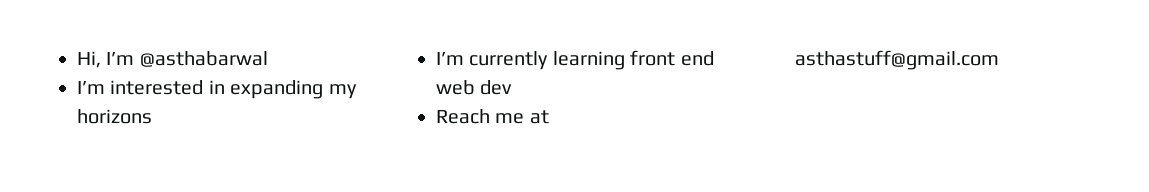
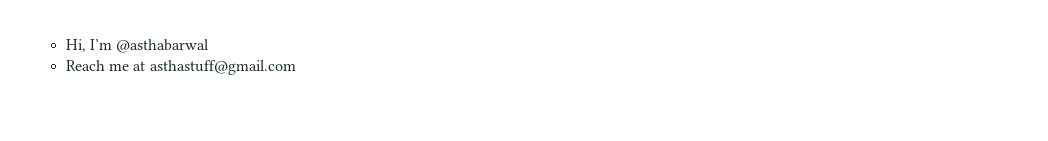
[77,80,357,99] [77,109,152,124] [436,50,714,70] [436,80,513,95] // I’m interested in expanding my horizons // I’m currently learning front end web dev -> (210, 46) none

